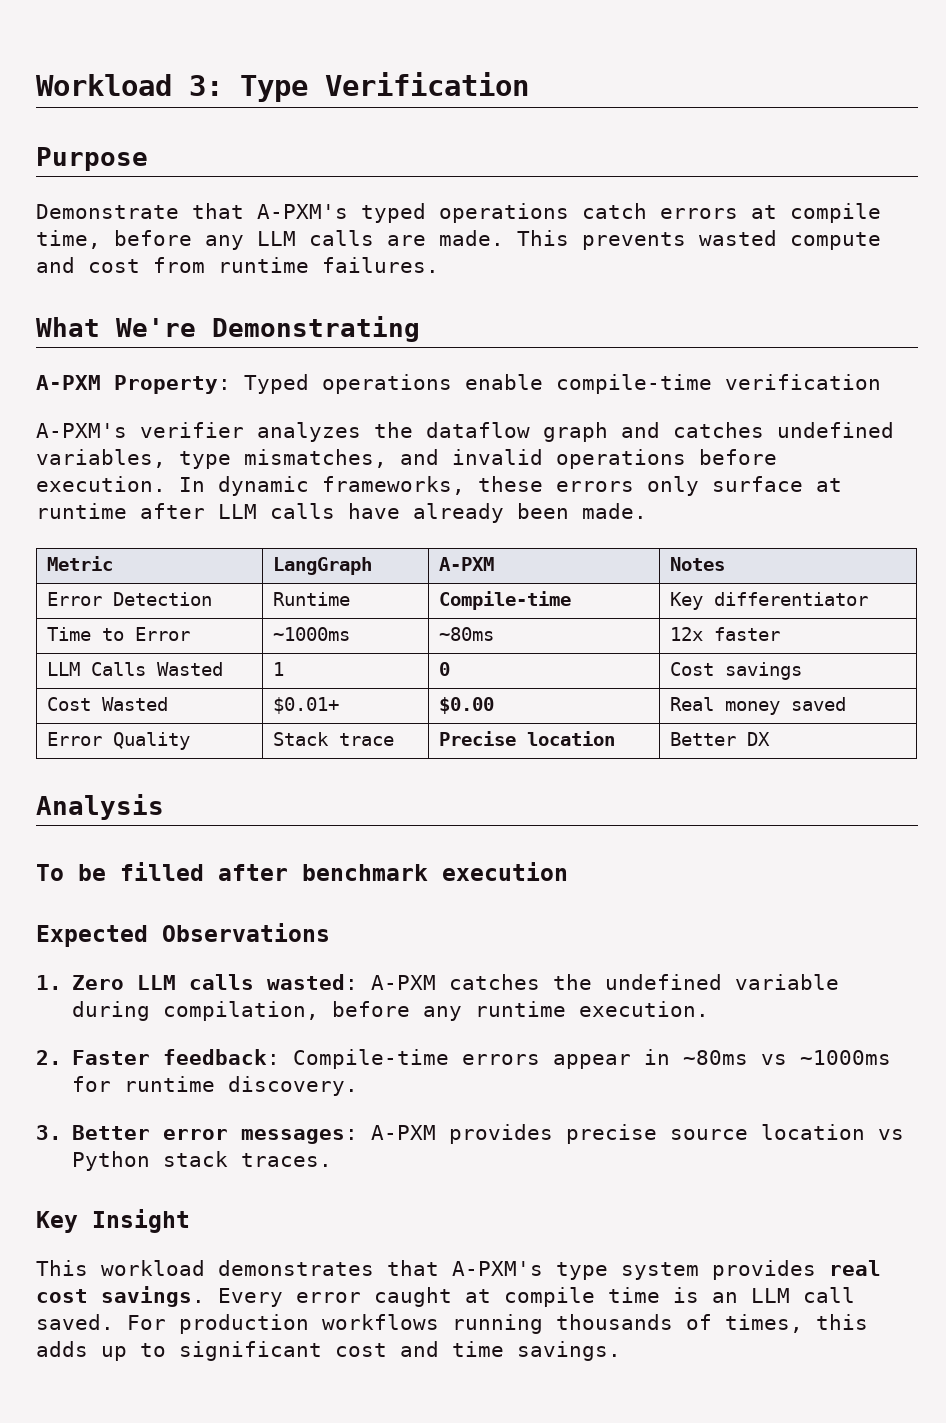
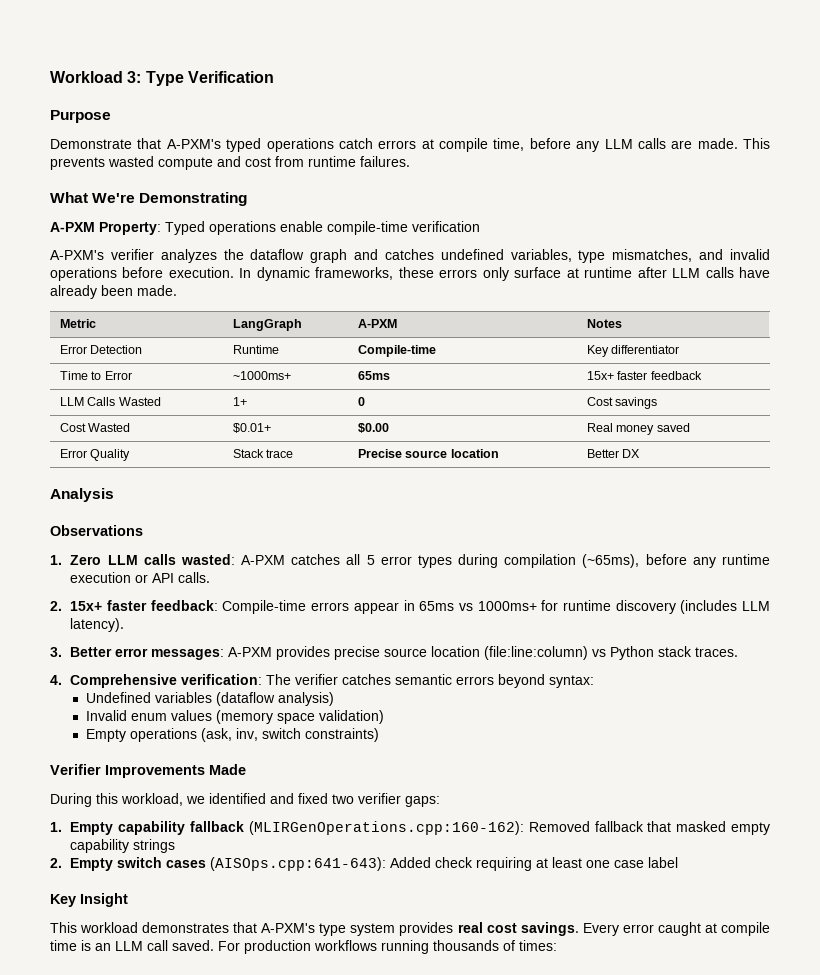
[273,627,351,641] [439,627,495,641] [670,627,781,641] ~1000ms | ~80ms | 12x faster -> [233,371,292,380] [358,371,391,380] [587,371,702,380] ~1000ms+ | 65ms | 15x+ faster feedback
[273,662,285,676] 1 -> [233,397,248,406] 1+
(517, 738) none -> [405,450,448,458] source
[36,862,568,881] [36,925,148,947] To be filled after benchmark execution // Expected -> (114, 495) none
[553,974,840,990] [72,1001,710,1021] [36,1050,151,1065] the undefined variable during compilation, before any runtime execution. // 2. Faster -> [346,554,771,568] [70,572,211,583] [50,600,148,611] all 5 error types during compilation (~65ms), before any runtime execution or API calls. // 2. 15x+ faster
[683,1050,892,1065] [72,1076,359,1096] ~80ms vs ~1000ms for runtime discovery. -> [419,600,770,614] [70,618,125,632] 65ms vs 1000ms+ for runtime discovery (includes LLM latency).
(866, 1132) none -> [484,646,589,660] (file:line:column)
(333, 1160) none -> [50,674,595,688] [85,692,334,706] [85,710,384,724] [85,728,379,742] [50,764,246,778] [50,793,440,807] [50,821,771,835] [70,839,176,853] [50,857,679,871] // 4. Comprehensive verification: The verifier catches semantic errors beyond syntax: // Undefined variables (dataflow analysis) // Invalid enum values (memory space validation) // Empty operations (ask, inv, switch constraints) // Verifier Improvements Made // During this workload, we identified and fixed two verifier gaps: // 1. Empty capability fallback (MLIRGenOperations.cpp:160-162): Removed fallback that masked empty capability strings // 2. Empty switch cases (AISOps.cpp:641-643): Added check requiring at least one case label
[725,1314,868,1333] [36,1341,621,1361] times, this adds up to significant cost and time savings. -> [519,940,557,951] times:

